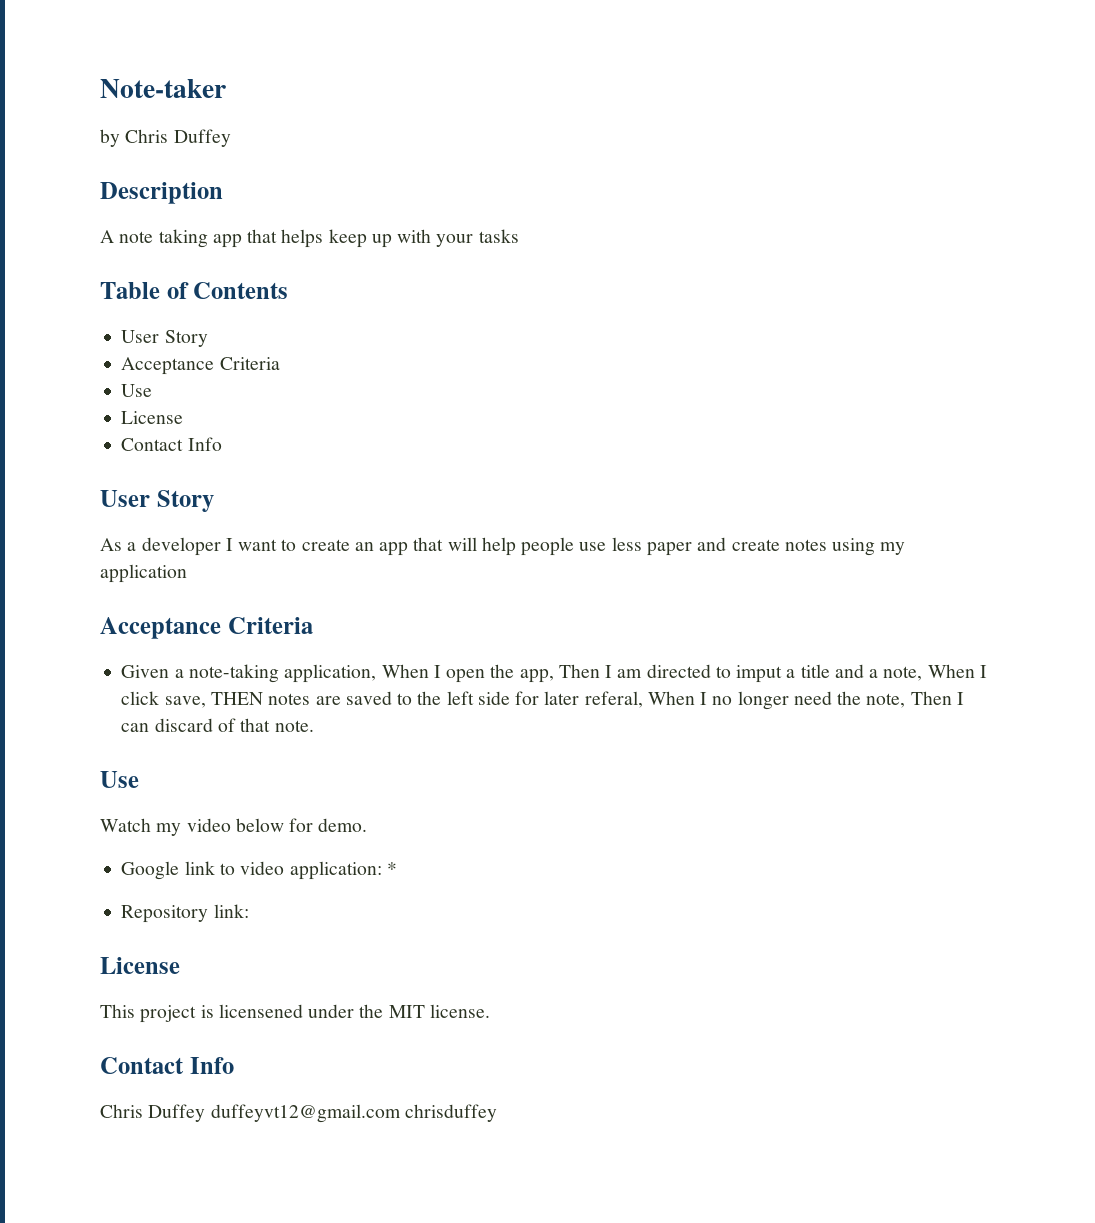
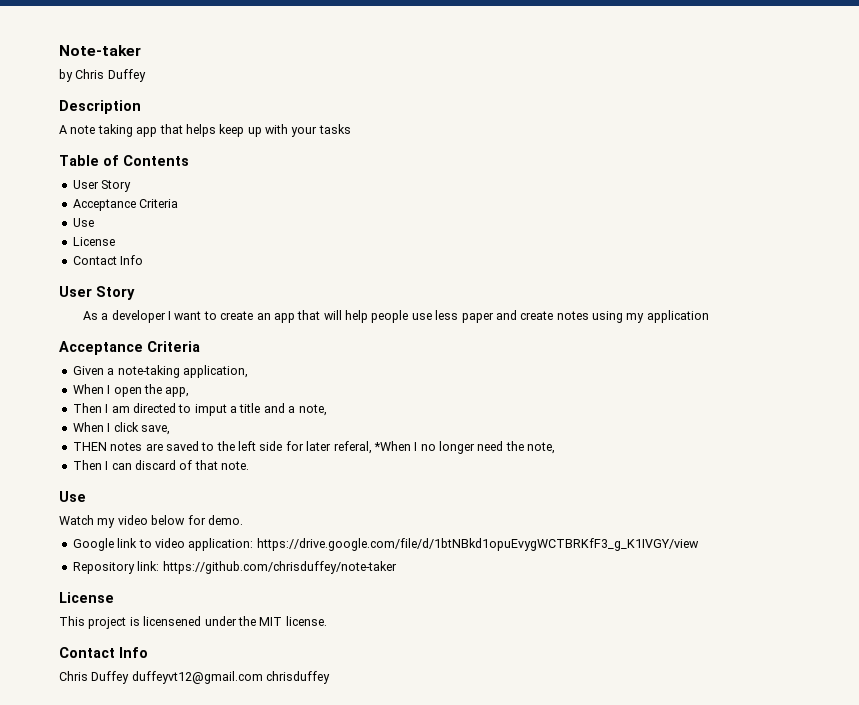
(377, 673) none -> (248, 371) //
(554, 676) none -> (190, 392) //
(923, 673) none -> (327, 410) //
(206, 702) none -> (170, 430) //
[647,691,695,705] When -> [373,441,411,451] *When
(906, 700) none -> (556, 448) //
[386,862,397,875] * -> [256,538,699,551] https://drive.google.com/file/d/1btNBkd1opuEvygWCTBRKfF3_g_K1IVGY/view
(249, 911) none -> [162,561,397,574] https://github.com/chrisduffey/note-taker

